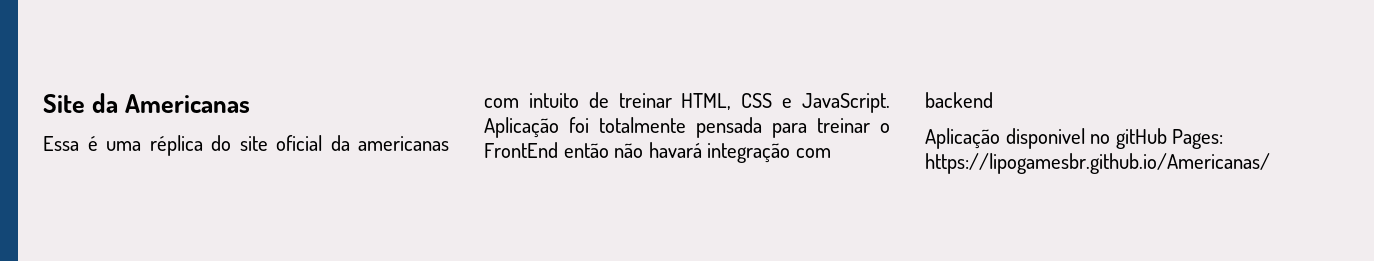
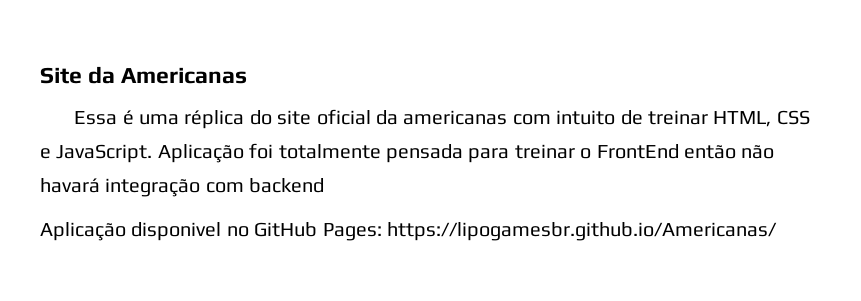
[1115,128,1167,149] gitHub -> [254,222,318,237] GitHub

